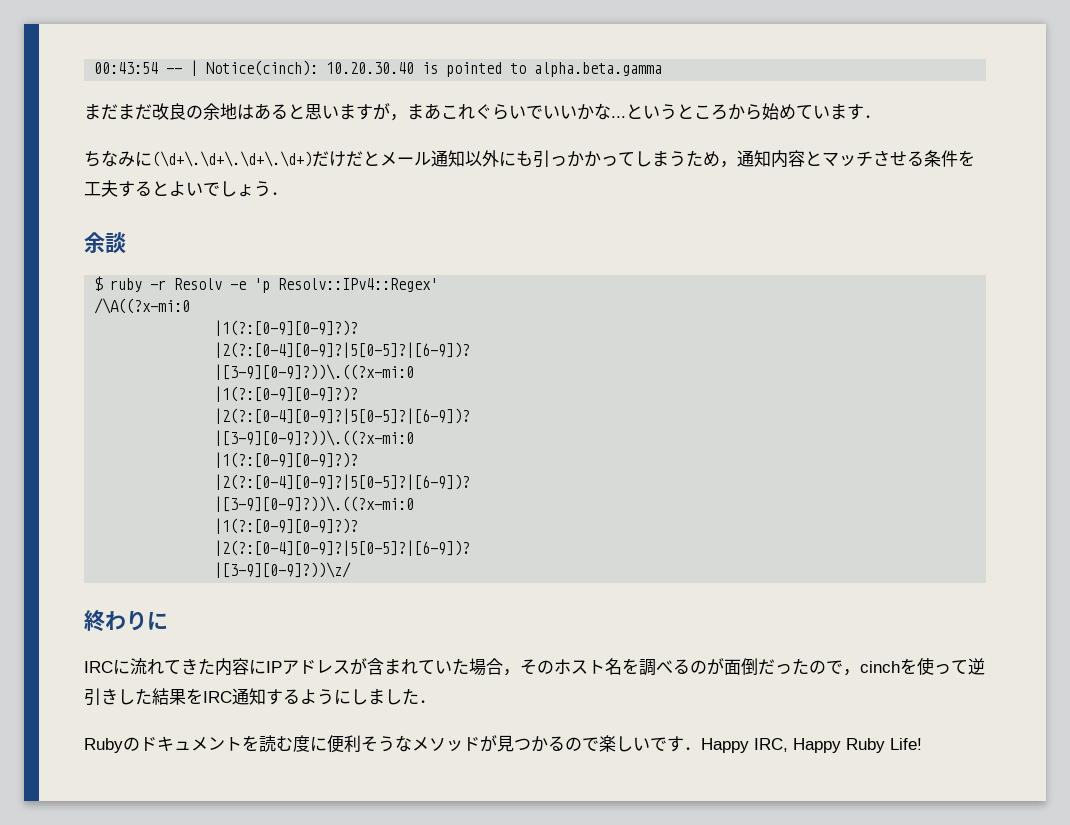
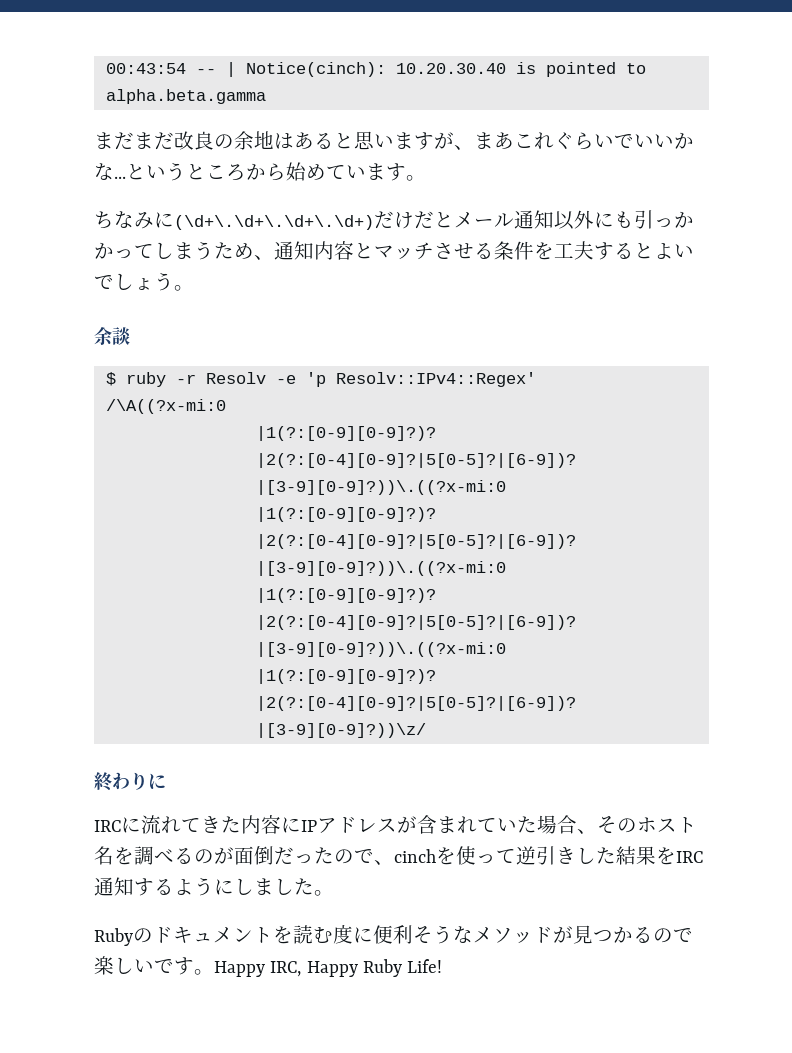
[390,114,407,121] ， -> [454,145,474,150] 、
[864,115,881,118] ． -> [406,175,426,181] 。
[720,161,737,168] ， -> [254,255,274,260] 、
[271,192,288,195] ． -> [174,285,194,291] 。
[503,669,520,676] ， -> [577,829,597,834] 、
[843,669,860,676] ， -> [374,860,394,865] 、
[419,700,436,703] ． -> [314,890,334,896] 。
[684,747,701,750] ． -> [194,969,214,975] 。

